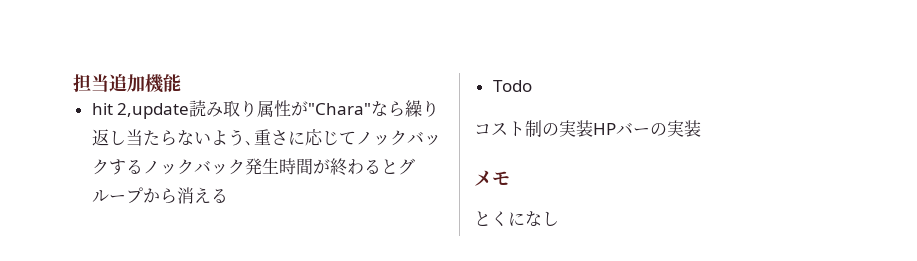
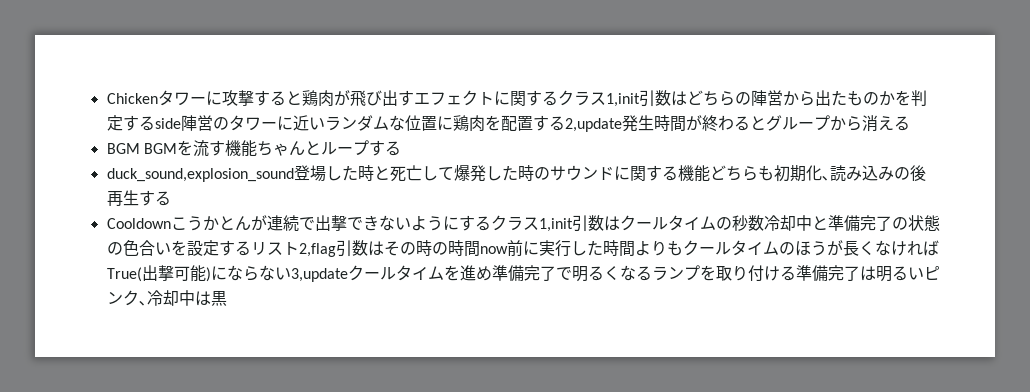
[73,74,181,93] [91,100,440,119] [91,129,441,146] [91,159,245,175] 担当追加機能 // hit 2,update読み取り属性が"Chara"なら繰り返し当たらないよう､重さに応じてノックバックするノックバック -> [106,90,927,107] [106,115,622,132] Chickenタワーに攻撃すると鶏肉が飛び出すエフェクトに関するクラス1,init引数はどちらの陣営から出たものかを判定するside陣営のタワーに近いランダムな位置に鶏肉を配置する2,update
[492,80,532,92] [474,120,701,137] [474,170,510,186] [474,211,559,226] Todo // コスト制の実装HPバーの実装 // メモ // とくになし -> [106,140,401,157] [106,165,926,182] [106,190,171,207] [106,215,940,232] [106,240,939,257] [106,265,940,282] [106,290,227,306] BGM BGMを流す機能ちゃんとループする // duck_sound,explosion_sound登場した時と死亡して爆発した時のサウンドに関する機能どちらも初期化､読み込みの後再生する // Cooldownこうかとんが連続で出撃できないようにするクラス1,init引数はクールタイムの秒数冷却中と準備完了の状態の色合いを設定するリスト2,flag引数はその時の時間now前に実行した時間よりもクールタイムのほうが長くなければTrue(出撃可能)にならない3,updateクールタイムを進め準備完了で明るくなるランプを取り付ける準備完了は明るいピンク､冷却中は黒

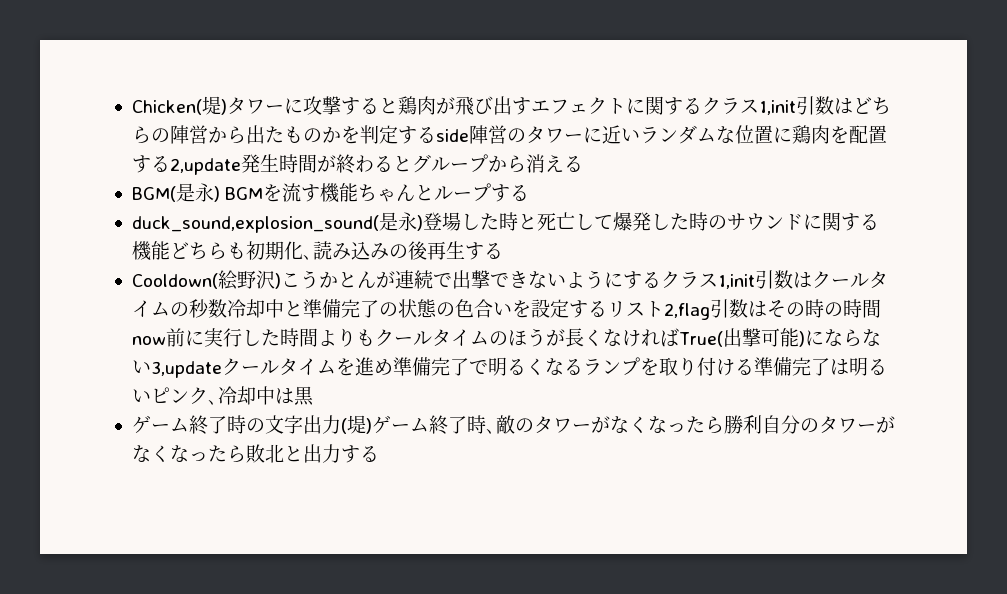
[106,93,158,104] Chicken -> [131,96,227,115] Chicken(堤)
[106,143,140,154] BGM -> [131,183,220,202] BGM(是永)
[106,168,294,182] duck_sound,explosion_sound -> [131,212,423,233] duck_sound,explosion_sound(是永)
[106,218,171,229] Cooldown -> [131,270,281,290] Cooldown(絵野沢)
(227, 298) none -> [131,415,895,435] [131,444,379,463] // ゲーム終了時の文字出力(堤)ゲーム終了時､敵のタワーがなくなったら勝利自分のタワーがなくなったら敗北と出力する

